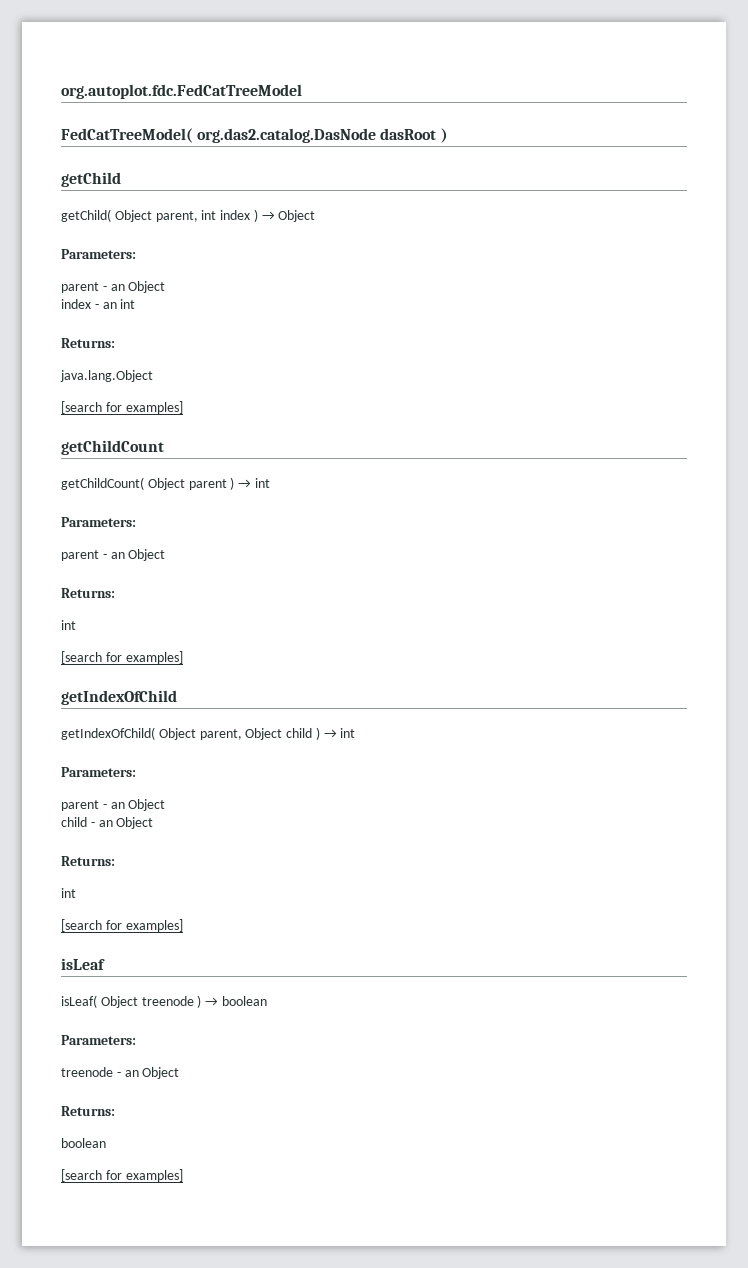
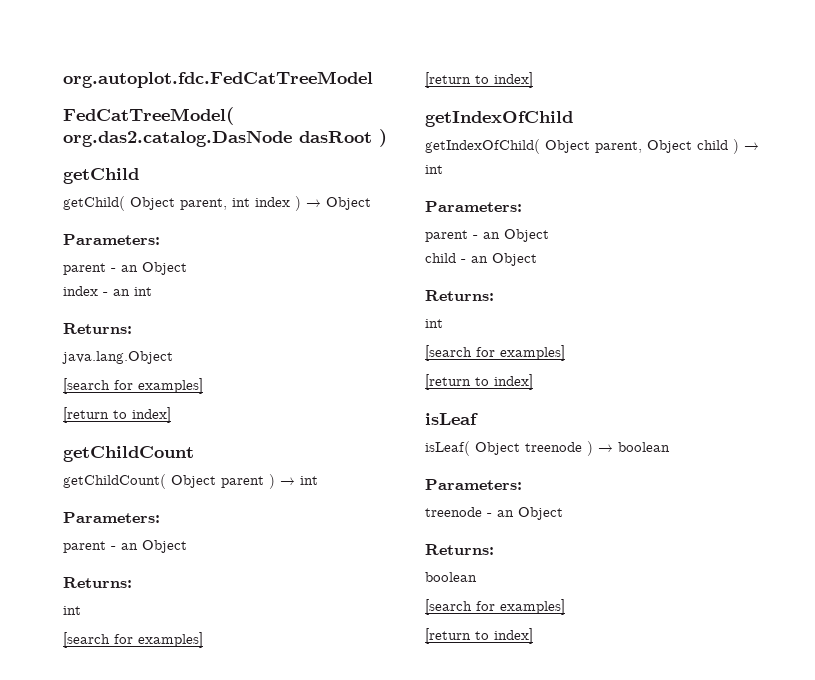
(183, 407) none -> [63,407,171,423] // [return to index]
(183, 657) none -> [425,72,533,88] // [return to index]
(183, 925) none -> [425,374,533,390] // [return to index]
(183, 1175) none -> [425,628,533,644] // [return to index]

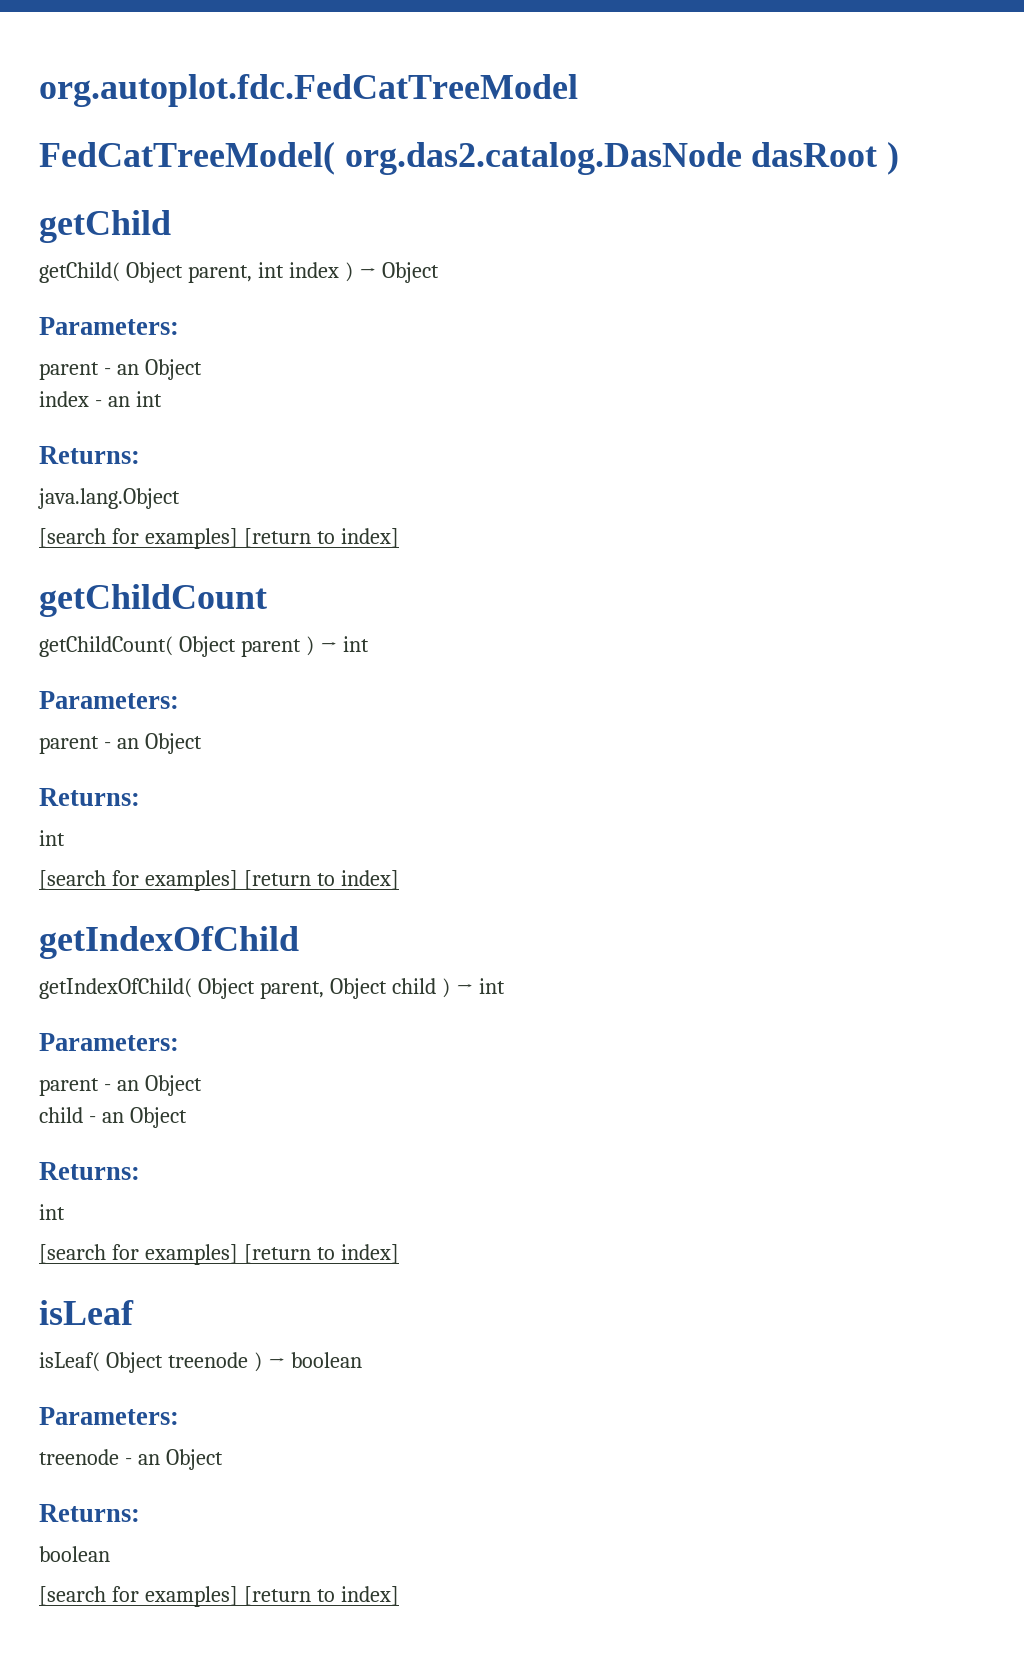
(203, 386) // -> (238, 538) none
(203, 640) // -> (238, 880) none
(565, 353) // -> (238, 1254) none
(565, 607) // -> (238, 1596) none

